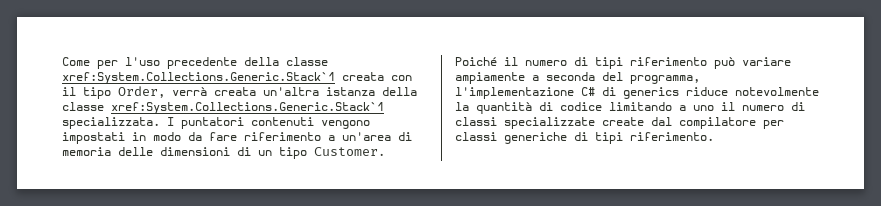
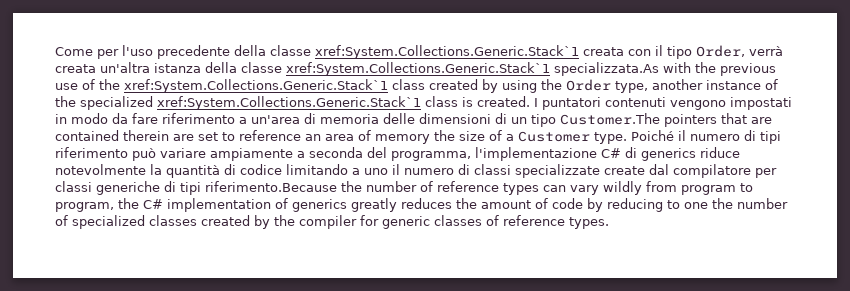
[62,117,160,129] specializzata. -> [554,62,776,76] [55,79,778,93] [55,96,530,110] specializzata.As with the previous use of the xref:System.Collections.Generic.Stack`1 class created by using the Order type, another instance of the specialized xref:System.Collections.Generic.Stack`1 class is created.
[314,147,385,156] Customer. -> [560,113,772,127] [55,130,627,144] Customer.The pointers that are contained therein are set to reference an area of memory the size of a Customer type.
[630,132,714,141] riferimento. -> [205,181,753,195] [55,198,788,212] [55,215,609,229] riferimento.Because the number of reference types can vary wildly from program to program, the C# implementation of generics greatly reduces the amount of code by reducing to one the number of specialized classes created by the compiler for generic classes of reference types.

